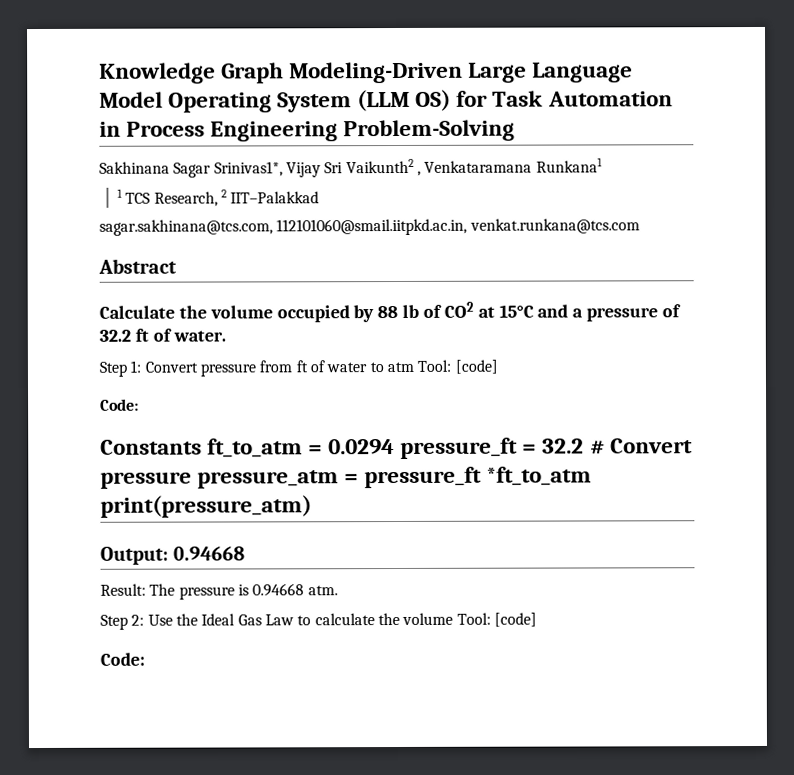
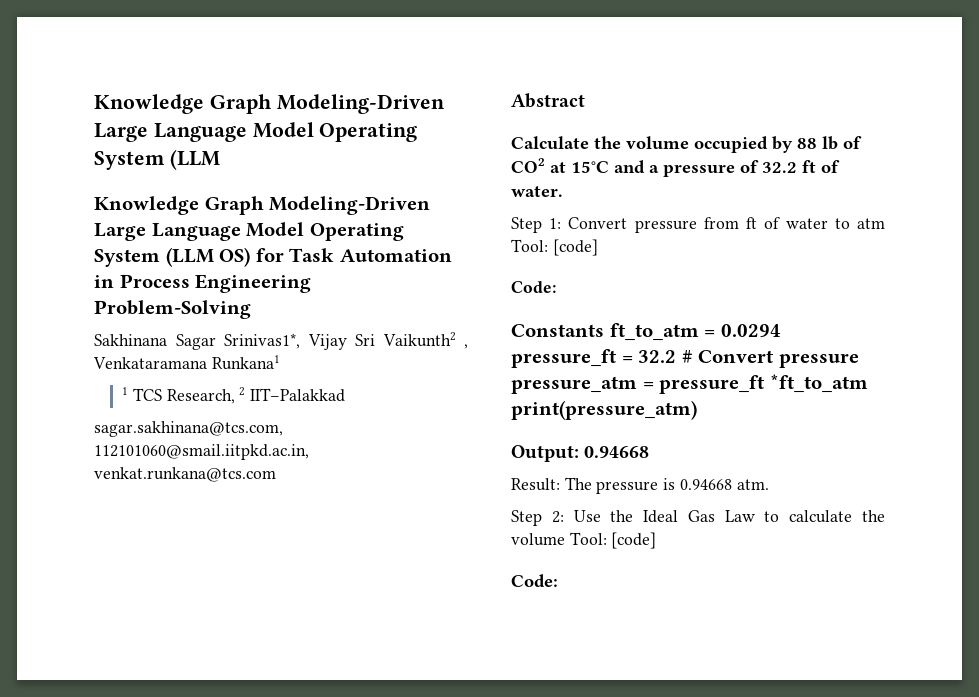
[99,61,634,84] [99,89,411,113] Knowledge Graph Modeling-Driven Large Language Model Operating System (LLM -> [94,94,445,114] [94,122,418,142] [94,149,220,170] [94,196,431,215] [94,222,404,241] [94,247,215,267] Knowledge Graph Modeling-Driven Large Language Model Operating System (LLM // Knowledge Graph Modeling-Driven Large Language Model Operating System (LLM

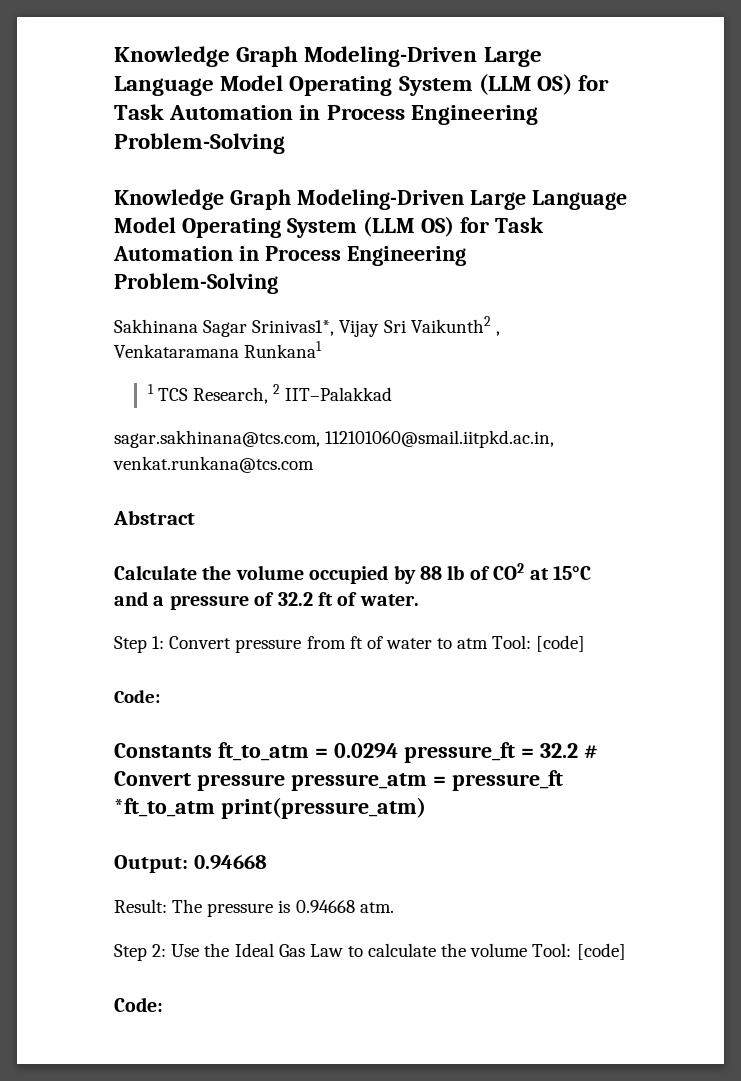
[94,94,445,114] [94,122,418,142] [94,149,220,170] Knowledge Graph Modeling-Driven Large Language Model Operating System (LLM -> [114,46,542,67] [114,74,610,96] [114,104,538,125] [114,133,285,154] Knowledge Graph Modeling-Driven Large Language Model Operating System (LLM OS) for Task Automation in Process Engineering Problem-Solving

